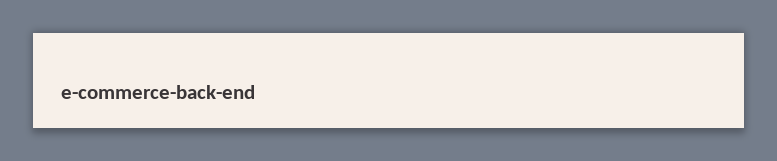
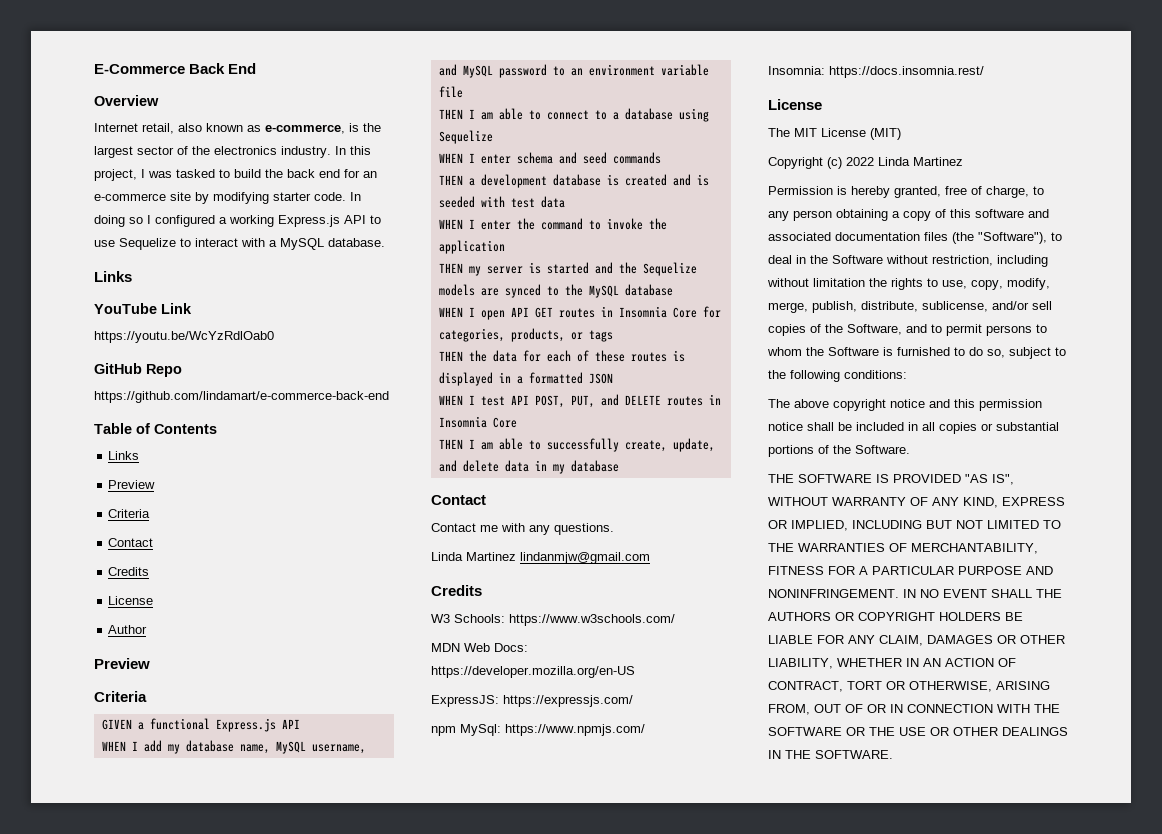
[61,85,255,99] e-commerce-back-end -> [94,63,257,74] [94,95,159,106] [94,123,381,134] [94,146,371,158] [94,169,377,181] [94,192,361,204] [94,215,381,227] [94,238,385,250] [94,271,132,282] [94,303,192,314] [94,331,274,343] [94,363,182,377] [94,391,389,403] [94,423,217,434] [108,451,140,460] [108,480,156,489] [108,509,151,518] [108,538,154,547] [108,567,150,576] [108,596,154,605] [108,625,148,634] [94,658,150,669] [94,691,147,702] [101,718,300,732] [101,740,366,754] [438,64,709,78] [438,86,463,98] [438,108,709,122] [438,130,493,144] [438,152,661,164] [438,174,709,188] [438,196,565,208] [438,218,667,230] [438,240,505,254] [438,262,697,276] [438,284,673,298] [438,306,721,320] [438,328,613,342] [438,350,685,362] [438,372,613,386] [438,394,721,408] [438,416,517,428] [438,438,715,452] [438,460,619,474] [431,495,486,505] [431,523,614,535] [431,552,650,564] [431,585,482,596] [431,614,675,626] [431,643,528,652] [431,666,635,678] [431,695,633,707] [431,724,645,736] [768,66,984,78] [768,99,822,110] [768,128,901,140] [768,157,963,169] [768,186,1044,198] [768,209,1049,221] [768,232,1062,244] [768,255,1048,267] [767,278,1050,290] [768,301,1052,313] [768,324,1047,336] [767,347,1066,359] [768,370,907,382] [768,399,1042,411] [768,422,1059,434] [768,445,910,457] [768,474,1014,485] [768,497,1065,508] [768,520,1061,531] [768,543,1038,554] [768,566,1053,575] [768,589,1062,598] [768,612,1023,621] [768,635,1065,646] [768,658,1016,669] [768,681,1050,692] [768,704,1060,715] [768,727,1068,736] [768,750,893,759] E-Commerce Back End // Overview // Internet retail, also known as e-commerce, is the largest sector of the electronics industry. In this project, I was tasked to build the back end for an e-commerce site by modifying starter code. In doing so I configured a working Express.js API to use Sequelize to interact with a MySQL database. // Links // YouTube Link // https://youtu.be/WcYzRdlOab0 // GitHub Repo // https://github.com/lindamart/e-commerce-back-end // Table of Contents // Links // Preview // Criteria // Contact // Credits // License // Author // Preview // Criteria // GIVEN a functional Express.js API // WHEN I add my database name, MySQL username, and MySQL password to an environment variable file // THEN I am able to connect to a database using Sequelize // WHEN I enter schema and seed commands // THEN a development database is created and is seeded with test data // WHEN I enter the command to invoke the application // THEN my server is started and the Sequelize models are synced to the MySQL database // WHEN I open API GET routes in Insomnia Core for categories, products, or tags // THEN the data for each of these routes is displayed in a formatted JSON // WHEN I test API POST, PUT, and DELETE routes in Insomnia Core // THEN I am able to successfully create, update, and delete data in my database // Contact // Contact me with any questions. // Linda Martinez lindanmjw@gmail.com // Credits // W3 Schools: https://www.w3schools.com/ // MDN Web Docs: https://developer.mozilla.org/en-US // ExpressJS: https://expressjs.com/ // npm MySql: https://www.npmjs.com/ // Insomnia: https://docs.insomnia.rest/ // License // The MIT License (MIT) // Copyright (c) 2022 Linda Martinez // Permission is hereby granted, free of charge, to any person obtaining a copy of this software and associated documentation files (the "Software"), to deal in the Software without restriction, including without limitation the rights to use, copy, modify, merge, publish, distribute, sublicense, and/or sell copies of the Software, and to permit persons to whom the Software is furnished to do so, subject to the following conditions: // The above copyright notice and this permission notice shall be included in all copies or substantial portions of the Software. // THE SOFTWARE IS PROVIDED "AS IS", WITHOUT WARRANTY OF ANY KIND, EXPRESS OR IMPLIED, INCLUDING BUT NOT LIMITED TO THE WARRANTIES OF MERCHANTABILITY, FITNESS FOR A PARTICULAR PURPOSE AND NONINFRINGEMENT. IN NO EVENT SHALL THE AUTHORS OR COPYRIGHT HOLDERS BE LIABLE FOR ANY CLAIM, DAMAGES OR OTHER LIABILITY, WHETHER IN AN ACTION OF CONTRACT, TORT OR OTHERWISE, ARISING FROM, OUT OF OR IN CONNECTION WITH THE SOFTWARE OR THE USE OR OTHER DEALINGS IN THE SOFTWARE.

